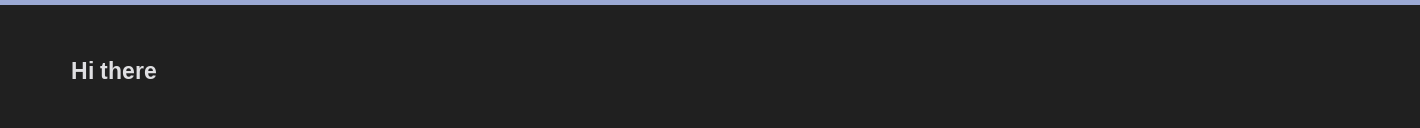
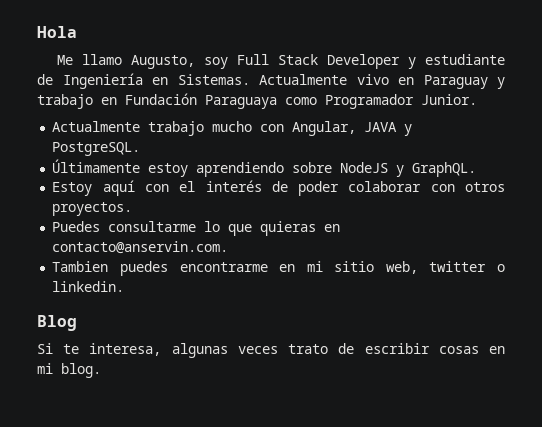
[71,61,158,79] Hi there -> [37,26,77,38] [57,54,505,69] [37,73,505,89] [37,93,477,109] [52,121,413,136] [52,142,141,156] [52,159,477,177] [52,180,505,196] [52,202,133,216] [52,221,341,236] [52,241,229,254] [52,261,505,276] [52,281,125,292] [37,315,77,331] [37,343,505,358] [37,363,101,378] Hola // Me llamo Augusto, soy Full Stack Developer y estudiante de Ingeniería en Sistemas. Actualmente vivo en Paraguay y trabajo en Fundación Paraguaya como Programador Junior. // Actualmente trabajo mucho con Angular, JAVA y PostgreSQL. // Últimamente estoy aprendiendo sobre NodeJS y GraphQL. // Estoy aquí con el interés de poder colaborar con otros proyectos. // Puedes consultarme lo que quieras en contacto@anservin.com. // Tambien puedes encontrarme en mi sitio web, twitter o linkedin. // Blog // Si te interesa, algunas veces trato de escribir cosas en mi blog.

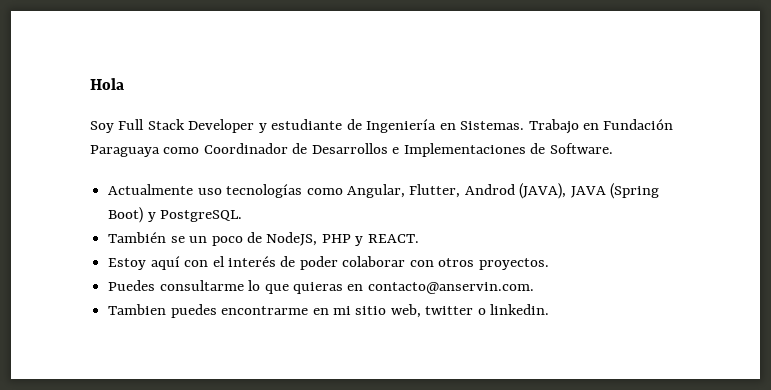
[57,54,229,69] Me llamo Augusto, soy -> [90,121,114,133] Soy
[259,74,505,89] [37,93,477,109] [52,121,413,136] [52,142,141,156] [52,159,477,177] Actualmente vivo en Paraguay y trabajo en Fundación Paraguaya como Programador Junior. // Actualmente trabajo mucho con Angular, JAVA y PostgreSQL. // Últimamente estoy aprendiendo sobre NodeJS y GraphQL. -> [528,119,674,134] [90,143,613,157] [108,183,660,199] [108,207,243,223] [108,232,419,246] Trabajo en Fundación Paraguaya como Coordinador de Desarrollos e Implementaciones de Software. // Actualmente uso tecnologías como Angular, Flutter, Androd (JAVA), JAVA (Spring Boot) y PostgreSQL. // También se un poco de NodeJS, PHP y REACT.
[37,315,77,331] [37,343,505,358] [37,363,101,378] // Blog // Si te interesa, algunas veces trato de escribir cosas en mi blog. -> (550, 309) none

